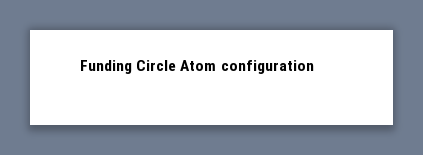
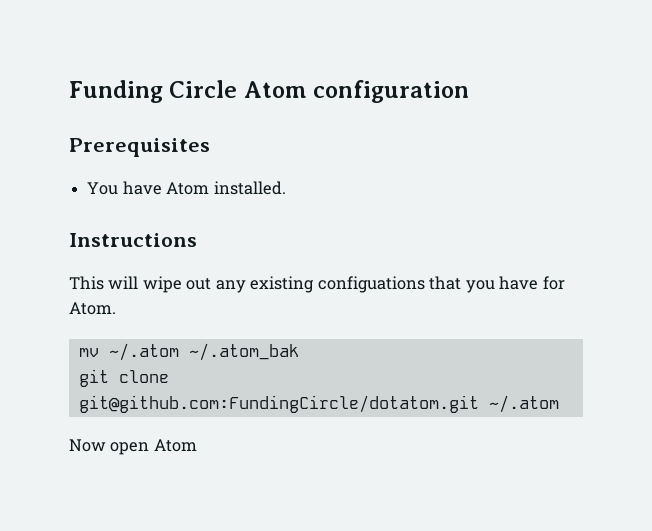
(314, 67) none -> [69,138,210,157] [87,181,286,195] [69,233,197,247] [69,276,565,293] [69,302,116,315] [78,343,299,361] [78,369,169,387] [78,395,559,413] [69,439,197,455] // Prerequisites // You have Atom installed. // Instructions // This will wipe out any existing configuations that you have for Atom. // mv ~/.atom ~/.atom_bak // git clone git@github.com:FundingCircle/dotatom.git ~/.atom // Now open Atom

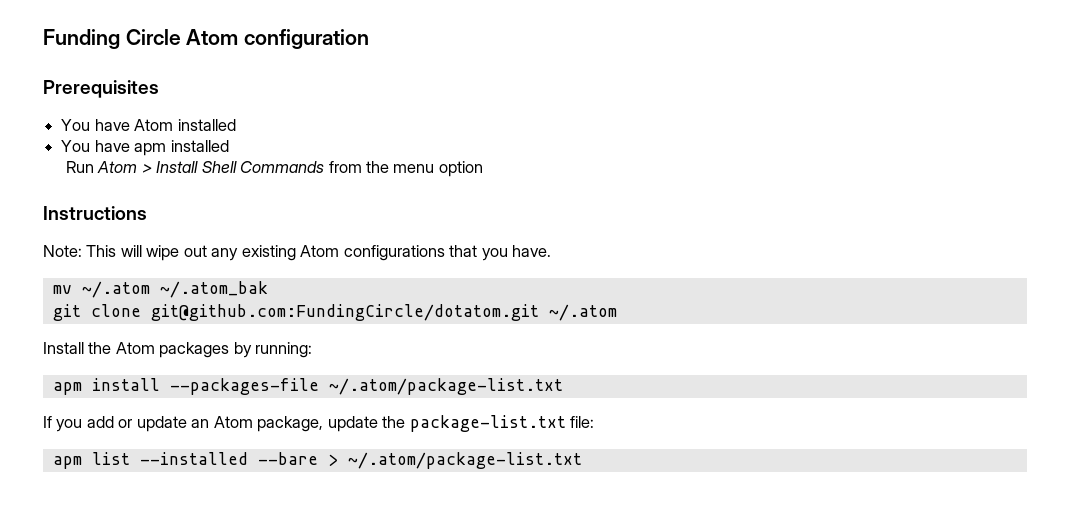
[213,181,286,195] installed. -> [177,119,236,131] [61,140,229,156] [65,161,483,177] installed // You have apm installed // Run Atom > Install Shell Commands from the menu option
(197, 240) none -> [43,245,82,257] Note:
[317,276,565,293] [69,302,116,315] configuations that you have for Atom. -> [300,245,552,261] Atom configurations that you have.
[69,439,197,455] Now open Atom -> [43,342,313,358] [52,378,563,395] [43,415,595,432] [52,452,582,469] Install the Atom packages by running: // apm install --packages-file ~/.atom/package-list.txt // If you add or update an Atom package, update the package-list.txt file: // apm list --installed --bare > ~/.atom/package-list.txt

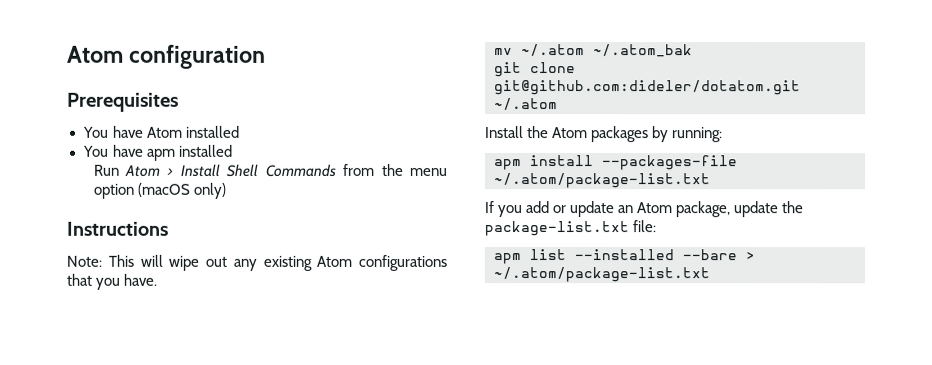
[43,29,181,49] Funding Circle -> (67, 54) none
(483, 169) none -> [136,182,226,199] (macOS only)
[150,304,539,321] git@github.com:FundingCircle/dotatom.git -> [494,80,801,96] git@github.com:dideler/dotatom.git

